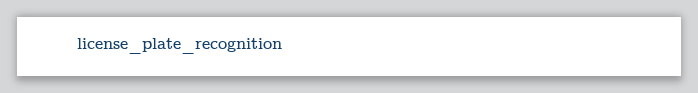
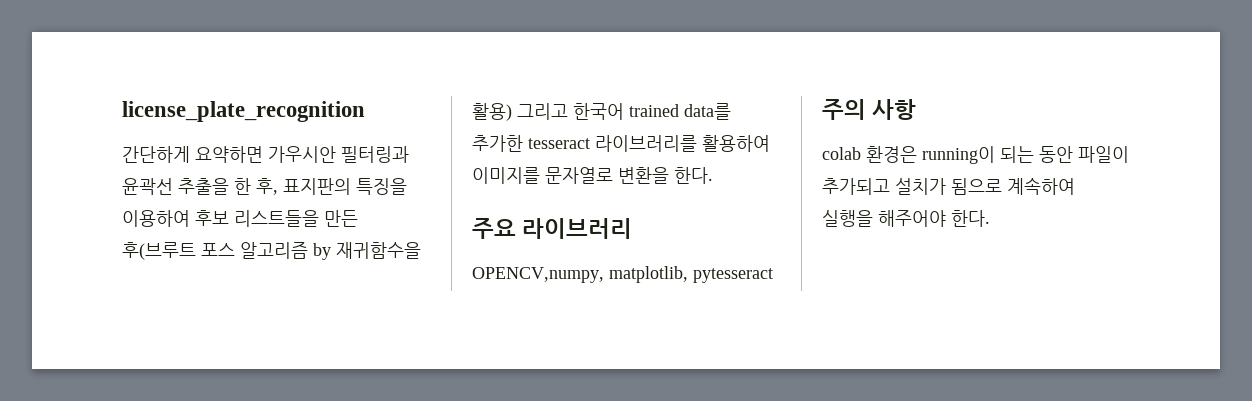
(282, 46) none -> [122,146,409,163] [122,178,407,195] [122,210,358,227] [122,242,421,260] [472,103,731,121] [472,135,770,152] [472,167,713,184] [472,218,633,239] [472,266,773,283] [822,99,917,120] [822,146,1129,164] [822,177,1075,195] [822,210,990,227] // 간단하게 요약하면 가우시안 필터링과 윤곽선 추출을 한 후, 표지판의 특징을 이용하여 후보 리스트들을 만든 후(브루트 포스 알고리즘 by 재귀함수을 활용) 그리고 한국어 trained data를 추가한 tesseract 라이브러리를 활용하여 이미지를 문자열로 변환을 한다. // 주요 라이브러리 // OPENCV,numpy, matplotlib, pytesseract // 주의 사항 // colab 환경은 running이 되는 동안 파일이 추가되고 설치가 됨으로 계속하여 실행을 해주어야 한다.

